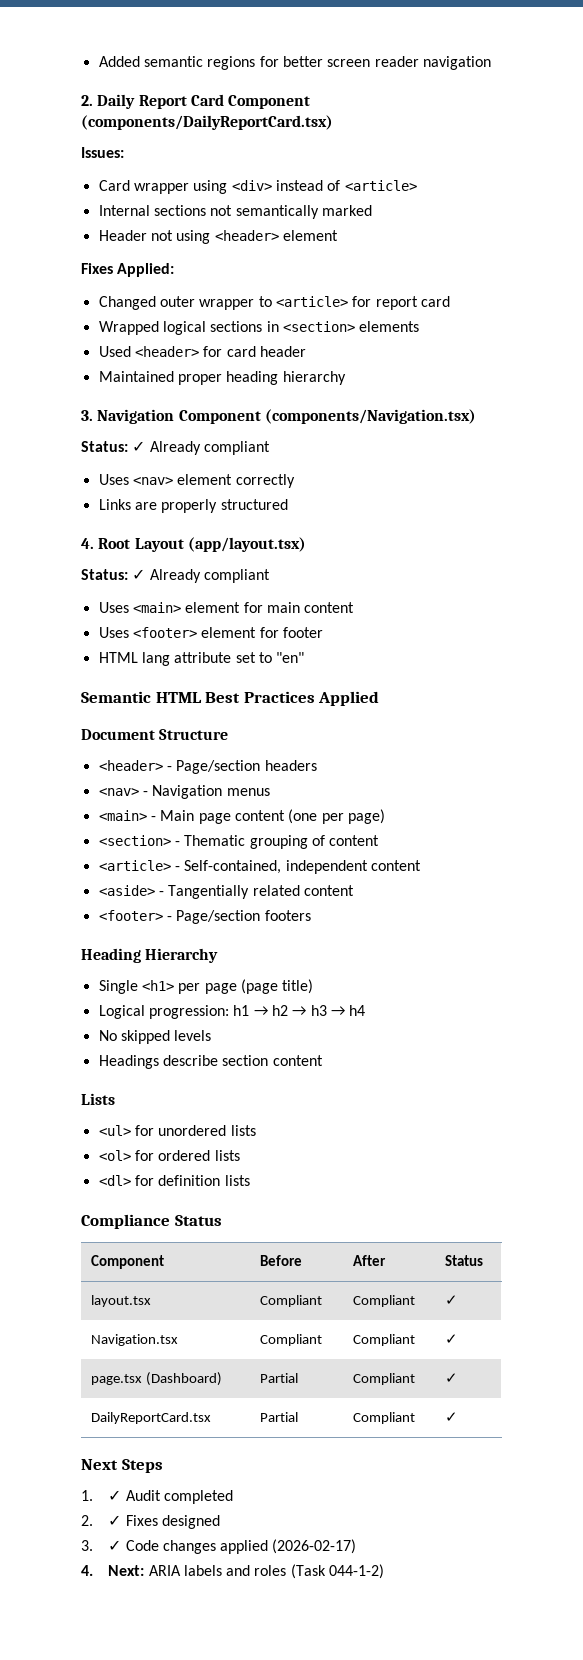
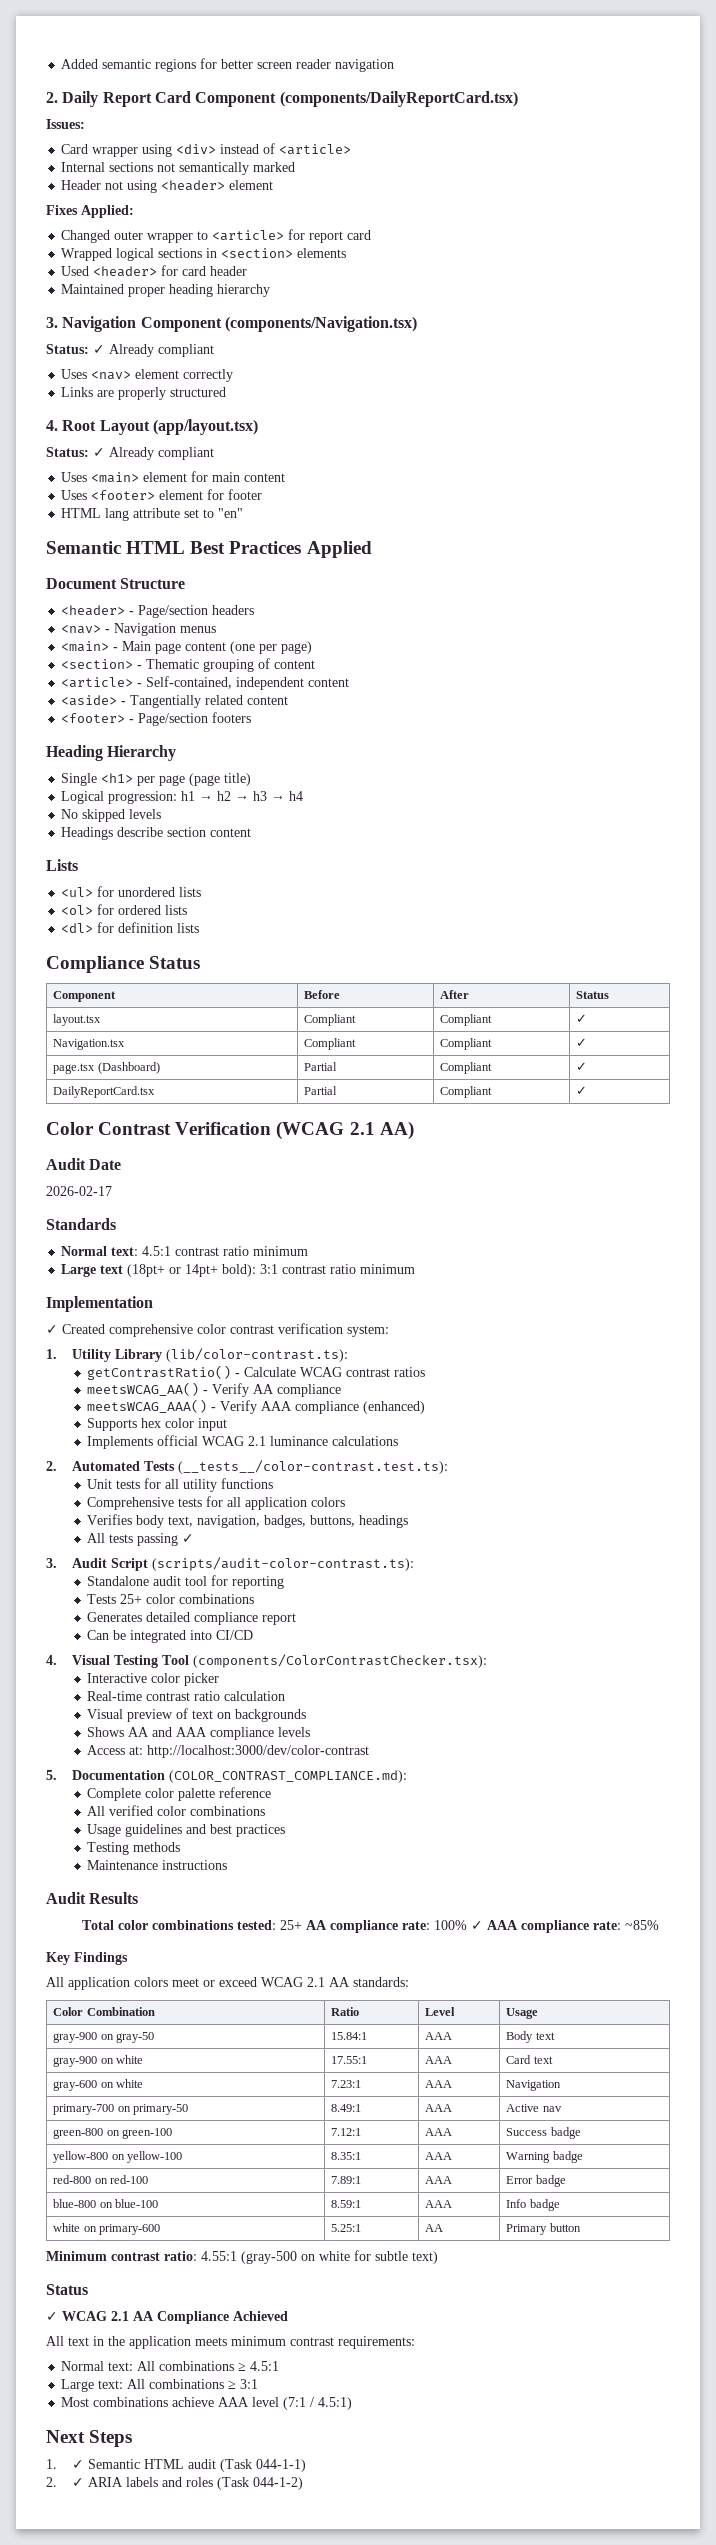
[81,1459,163,1473] [81,1490,233,1504] [81,1515,220,1529] [81,1539,357,1554] [81,1565,145,1576] Next Steps // 1. ✓ Audit completed // 2. ✓ Fixes designed // 3. ✓ Code changes applied (2026-02-17) // 4. Next: -> [46,1121,414,1140] [46,1158,122,1170] [46,1186,112,1196] [46,1218,116,1230] [61,1246,309,1256] [61,1264,416,1277] [46,1296,153,1312] [46,1323,389,1337] [46,1348,348,1362] [87,1365,426,1380] [87,1382,342,1397] [87,1399,426,1414] [87,1418,228,1431] [87,1435,399,1449] [46,1460,448,1474] [87,1478,274,1492] [87,1496,346,1510] [87,1514,409,1528] [87,1533,195,1546] [46,1557,414,1571] [87,1575,285,1589] [87,1594,255,1604] [87,1612,297,1625] [87,1630,254,1643] [46,1654,487,1668] [87,1673,220,1686] [87,1691,286,1701] [87,1708,307,1722] [87,1727,311,1740] [87,1745,370,1758] [46,1770,407,1783] [87,1787,272,1801] [87,1805,266,1816] [87,1824,286,1837] [87,1842,181,1855] [87,1860,228,1870] [46,1892,139,1904] [82,1920,660,1933] [46,1952,128,1965] [46,1977,409,1990] [53,2007,155,2016] [331,2007,360,2016] [425,2007,456,2016] [506,2008,539,2019] [53,2032,154,2043] [331,2032,368,2040] [425,2032,453,2040] [506,2031,555,2043] [53,2055,143,2067] [331,2056,368,2064] [425,2056,453,2064] [506,2055,553,2064] [53,2079,143,2091] [331,2080,362,2088] [425,2080,453,2088] [506,2080,562,2091] [53,2104,188,2115] [331,2104,362,2112] [425,2104,453,2112] [506,2104,562,2112] [53,2128,172,2139] [331,2128,362,2136] [425,2128,453,2136] [506,2127,581,2139] [53,2151,182,2163] [331,2152,362,2160] [425,2152,453,2160] [506,2151,583,2163] [53,2175,148,2184] [331,2176,362,2184] [425,2176,453,2184] [506,2175,566,2187] [53,2199,158,2208] [331,2200,362,2208] [425,2200,453,2208] [506,2199,560,2211] [53,2223,160,2235] [331,2224,362,2232] [425,2224,444,2232] [506,2223,581,2235] [46,2250,438,2264] [46,2284,88,2295] [46,2311,288,2324] [46,2336,415,2349] [61,2361,280,2371] [61,2379,259,2392] [61,2397,353,2410] [46,2430,133,2447] [46,2459,306,2472] [46,2477,84,2487] Color Contrast Verification (WCAG 2.1 AA) // Audit Date // 2026-02-17 // Standards // Normal text: 4.5:1 contrast ratio minimum // Large text (18pt+ or 14pt+ bold): 3:1 contrast ratio minimum // Implementation // ✓ Created comprehensive color contrast verification system: // 1. Utility Library (lib/color-contrast.ts): // getContrastRatio() - Calculate WCAG contrast ratios // meetsWCAG_AA() - Verify AA compliance // meetsWCAG_AAA() - Verify AAA compliance (enhanced) // Supports hex color input // Implements official WCAG 2.1 luminance calculations // 2. Automated Tests (__tests__/color-contrast.test.ts): // Unit tests for all utility functions // Comprehensive tests for all application colors // Verifies body text, navigation, badges, buttons, headings // All tests passing ✓ // 3. Audit Script (scripts/audit-color-contrast.ts): // Standalone audit tool for reporting // Tests 25+ color combinations // Generates detailed compliance report // Can be integrated into CI/CD // 4. Visual Testing Tool (components/ColorContrastChecker.tsx): // Interactive color picker // Real-time contrast ratio calculation // Visual preview of text on backgrounds // Shows AA and AAA compliance levels // Access at: http://localhost:3000/dev/color-contrast // 5. Documentation (COLOR_CONTRAST_COMPLIANCE.md): // Complete color palette reference // All verified color combinations // Usage guidelines and best practices // Testing methods // Maintenance instructions // Audit Results // Total color combinations tested: 25+ AA compliance rate: 100% ✓ AAA compliance rate: ~85% // Key Findings // All application colors meet or exceed WCAG 2.1 AA standards: // Color Combination | Ratio | Level | Usage // gray-900 on gray-50 | 15.84:1 | AAA | Body text // gray-900 on white | 17.55:1 | AAA | Card text // gray-600 on white | 7.23:1 | AAA | Navigation // primary-700 on primary-50 | 8.49:1 | AAA | Active nav // green-800 on green-100 | 7.12:1 | AAA | Success badge // yellow-800 on yellow-100 | 8.35:1 | AAA | Warning badge // red-800 on red-100 | 7.89:1 | AAA | Error badge // blue-800 on blue-100 | 8.59:1 | AAA | Info badge // white on primary-600 | 5.25:1 | AA | Primary button // Minimum contrast ratio: 4.55:1 (gray-500 on white for subtle text) // Status // ✓ WCAG 2.1 AA Compliance Achieved // All text in the application meets minimum contrast requirements: // Normal text: All combinations ≥ 4.5:1 // Large text: All combinations ≥ 3:1 // Most combinations achieve AAA level (7:1 / 4.5:1) // Next Steps // 1. ✓ Semantic HTML audit (Task 044-1-1) // 2. ✓

